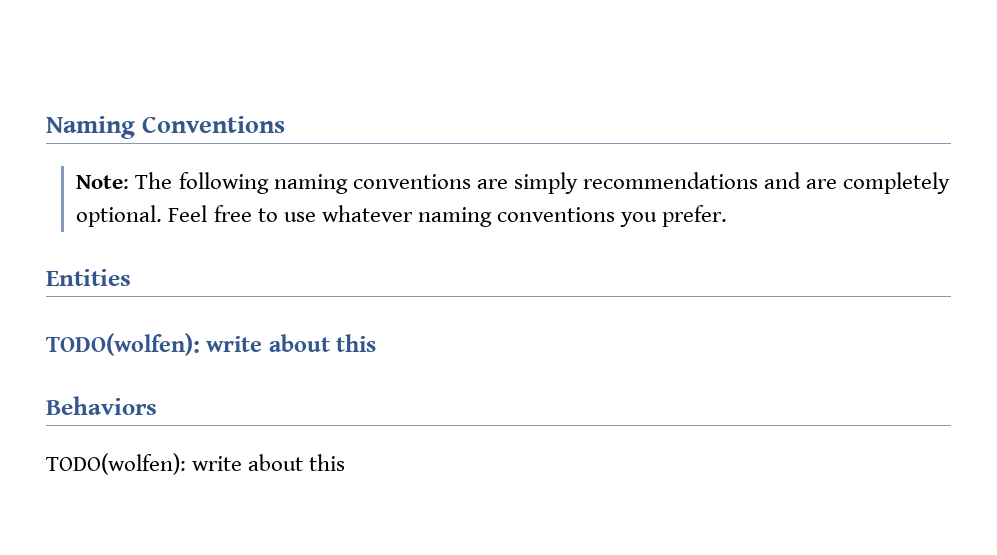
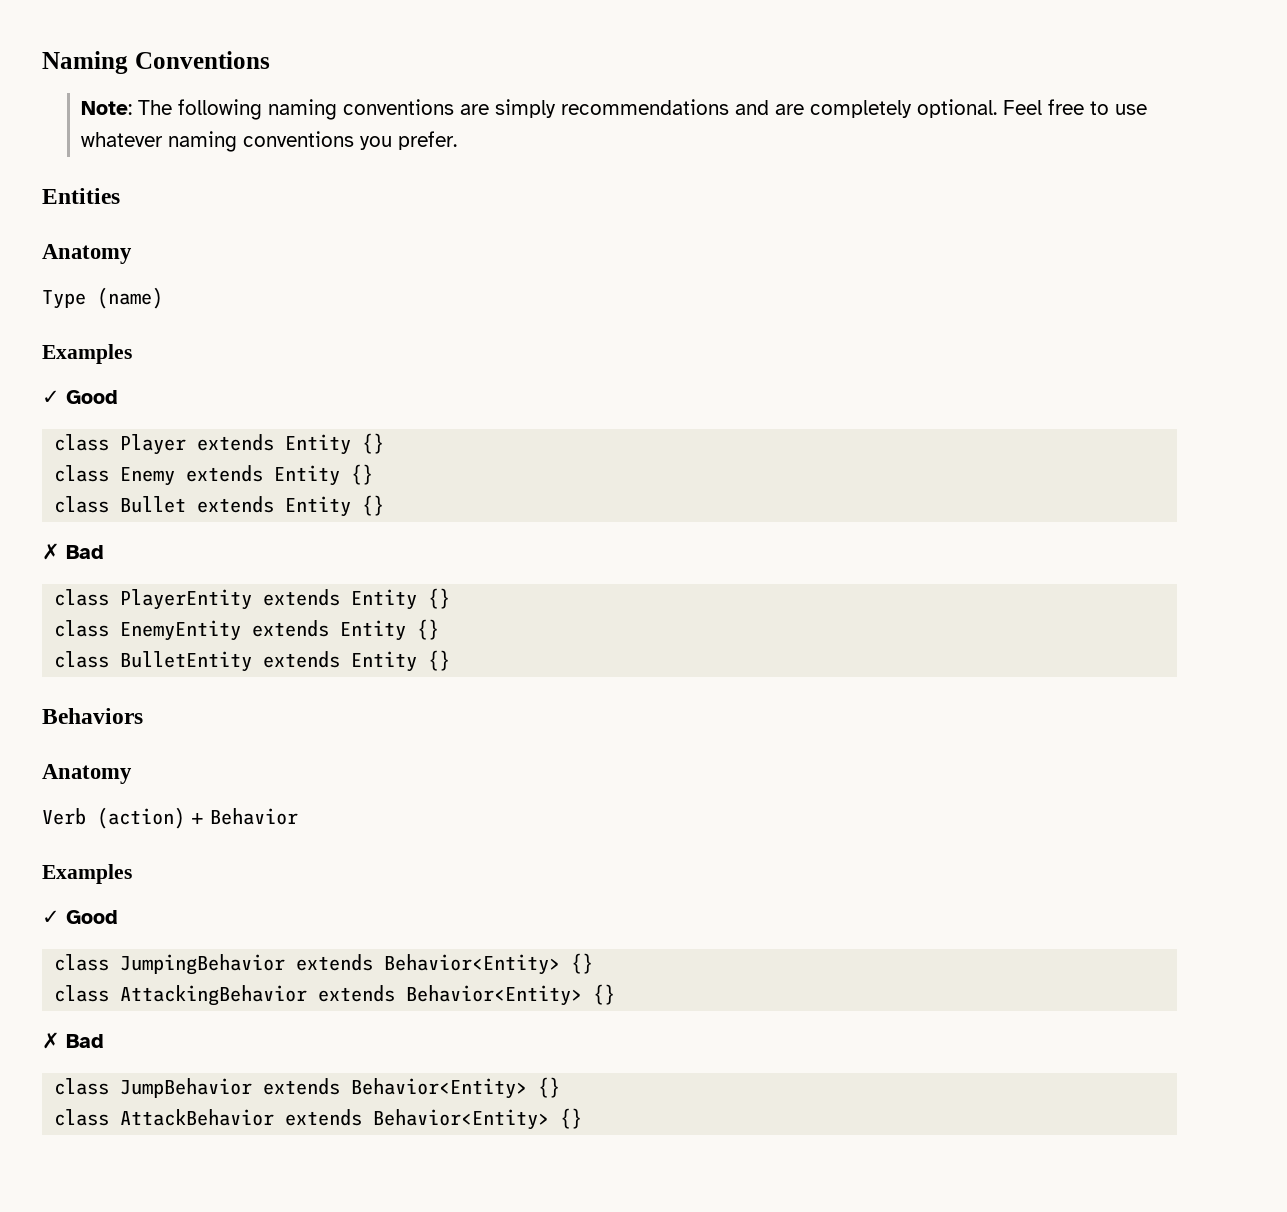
[46,333,377,356] [46,396,157,415] [46,453,346,475] TODO(wolfen): write about this // Behaviors // TODO(wolfen): write about this -> [42,244,132,264] [42,287,163,309] [42,344,132,364] [42,390,118,404] [54,433,385,455] [54,464,374,486] [54,495,385,517] [42,543,104,560] [54,588,451,610] [54,619,440,641] [54,650,451,672] [42,708,143,724] [42,764,132,784] [42,807,298,829] [42,864,132,884] [42,910,118,924] [54,953,594,975] [54,984,616,1006] [42,1032,104,1049] [54,1077,561,1099] [54,1108,583,1130] Anatomy // Type (name) // Examples // ✓ Good // class Player extends Entity {} // class Enemy extends Entity {} // class Bullet extends Entity {} // ✗ Bad // class PlayerEntity extends Entity {} // class EnemyEntity extends Entity {} // class BulletEntity extends Entity {} // Behaviors // Anatomy // Verb (action) + Behavior // Examples // ✓ Good // class JumpingBehavior extends Behavior<Entity> {} // class AttackingBehavior extends Behavior<Entity> {} // ✗ Bad // class JumpBehavior extends Behavior<Entity> {} // class AttackBehavior extends Behavior<Entity> {}

